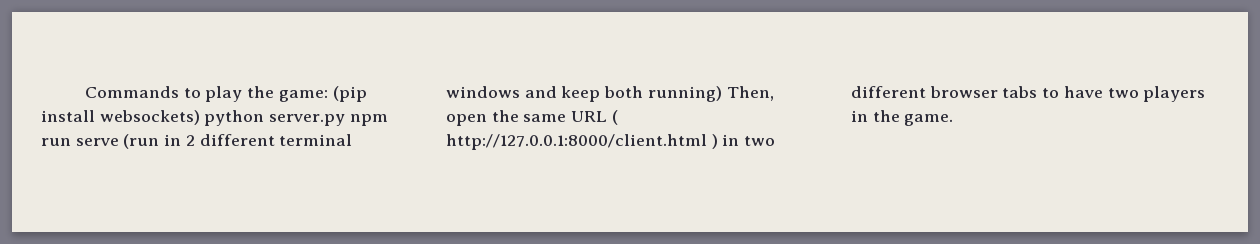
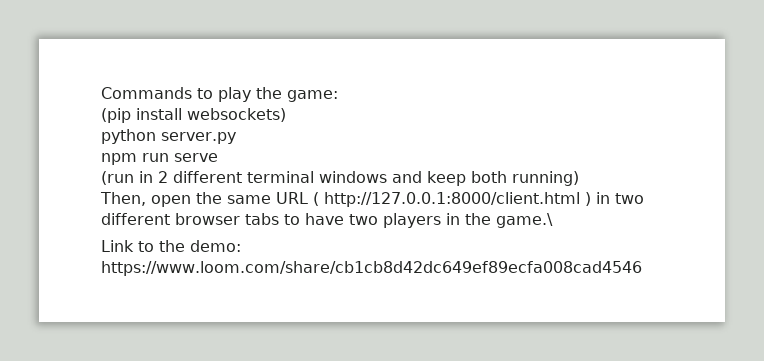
(328, 96) none -> (338, 96) //
(200, 117) none -> (286, 115) //
(346, 120) none -> (236, 138) //
(119, 142) none -> (218, 157) //
(722, 94) none -> (579, 178) //
[904,114,954,126] game. -> [496,213,553,228] [101,240,241,252] [101,261,642,276] game.\ // Link to the demo: https://www.loom.com/share/cb1cb8d42dc649ef89ecfa008cad4546

